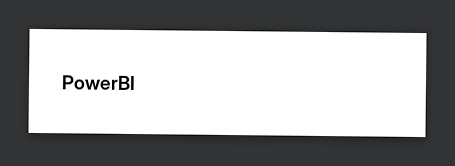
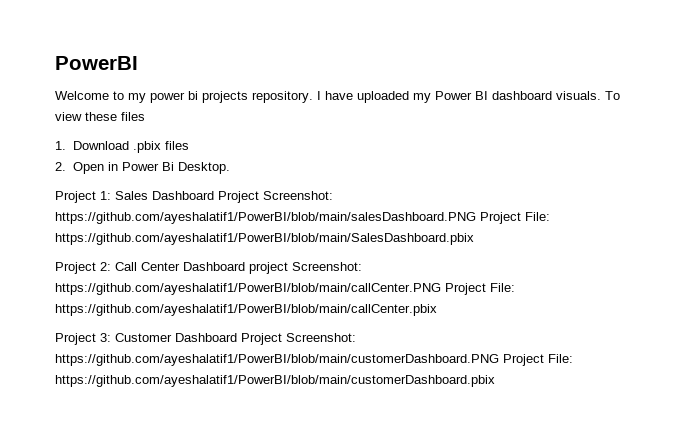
(136, 83) none -> [55,91,620,103] [55,112,145,121] [55,141,189,153] [55,162,230,174] [55,191,333,203] [55,212,550,224] [55,233,474,245] [55,262,362,274] [55,283,515,295] [55,304,437,316] [55,333,356,345] [55,354,573,366] [55,375,495,387] // Welcome to my power bi projects repository. I have uploaded my Power BI dashboard visuals. To view these files // 1. Download .pbix files // 2. Open in Power Bi Desktop. // Project 1: Sales Dashboard Project Screenshot: https://github.com/ayeshalatif1/PowerBI/blob/main/salesDashboard.PNG Project File: https://github.com/ayeshalatif1/PowerBI/blob/main/SalesDashboard.pbix // Project 2: Call Center Dashboard project Screenshot: https://github.com/ayeshalatif1/PowerBI/blob/main/callCenter.PNG Project File: https://github.com/ayeshalatif1/PowerBI/blob/main/callCenter.pbix // Project 3: Customer Dashboard Project Screenshot: https://github.com/ayeshalatif1/PowerBI/blob/main/customerDashboard.PNG Project File: https://github.com/ayeshalatif1/PowerBI/blob/main/customerDashboard.pbix

